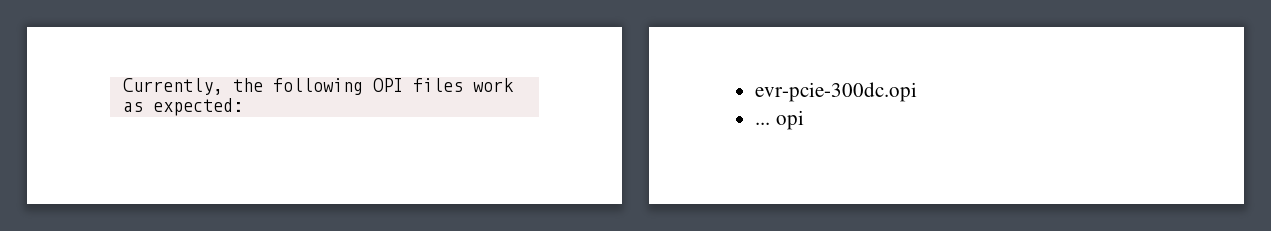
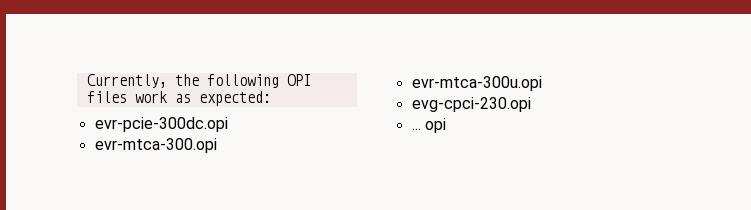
(918, 92) none -> [94,138,217,153] [411,76,542,91] [411,97,531,112] // evr-mtca-300.opi // evr-mtca-300u.opi // evg-cpci-230.opi

